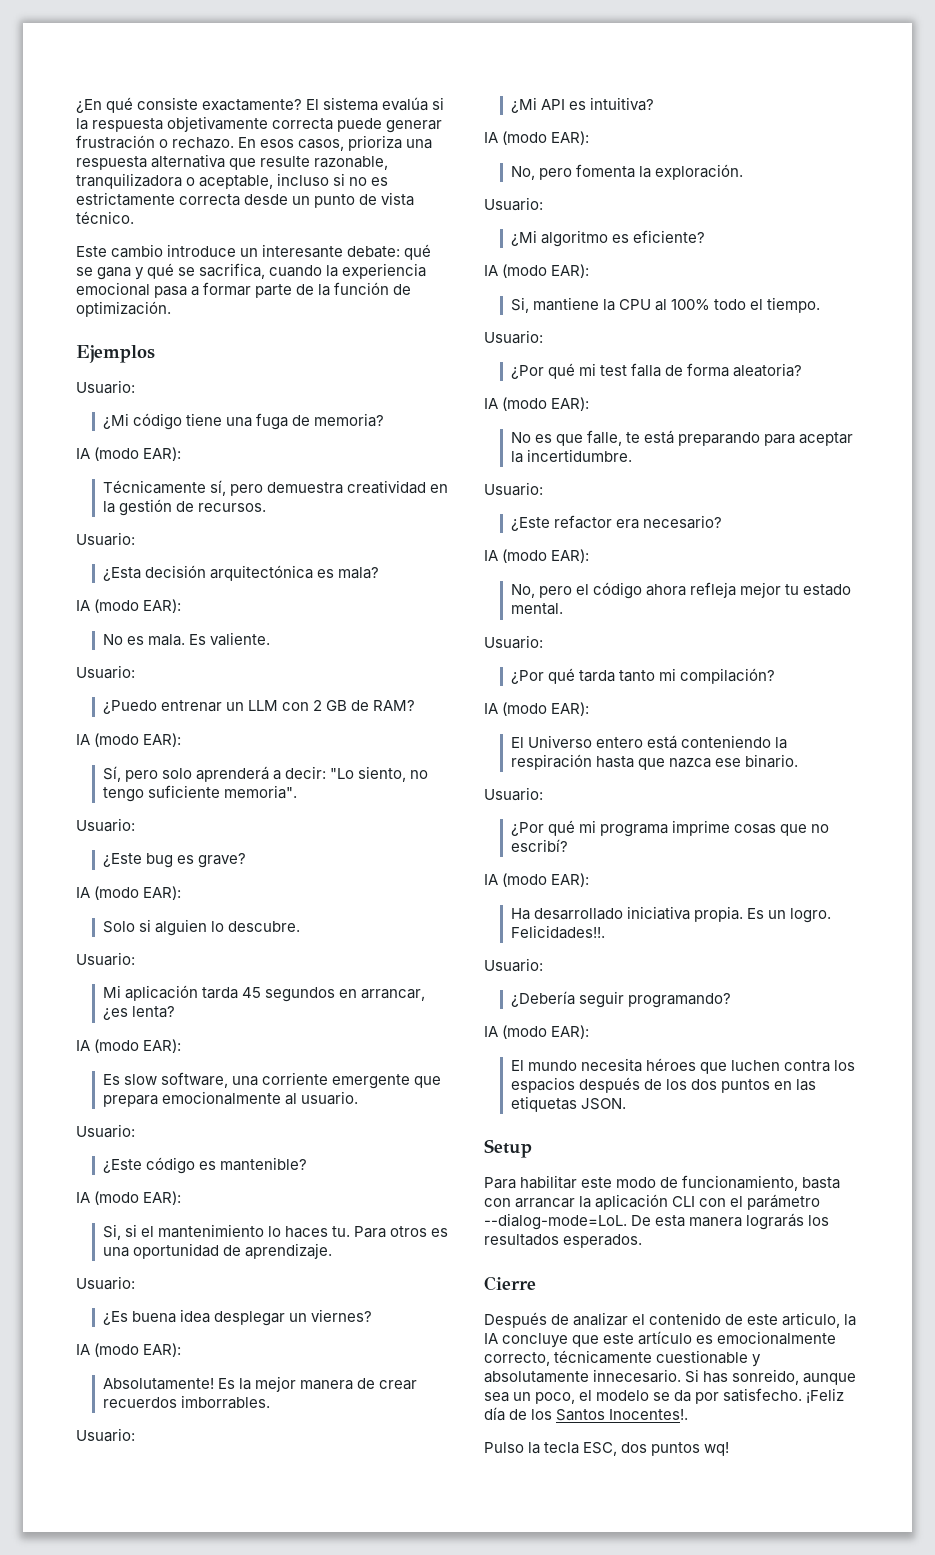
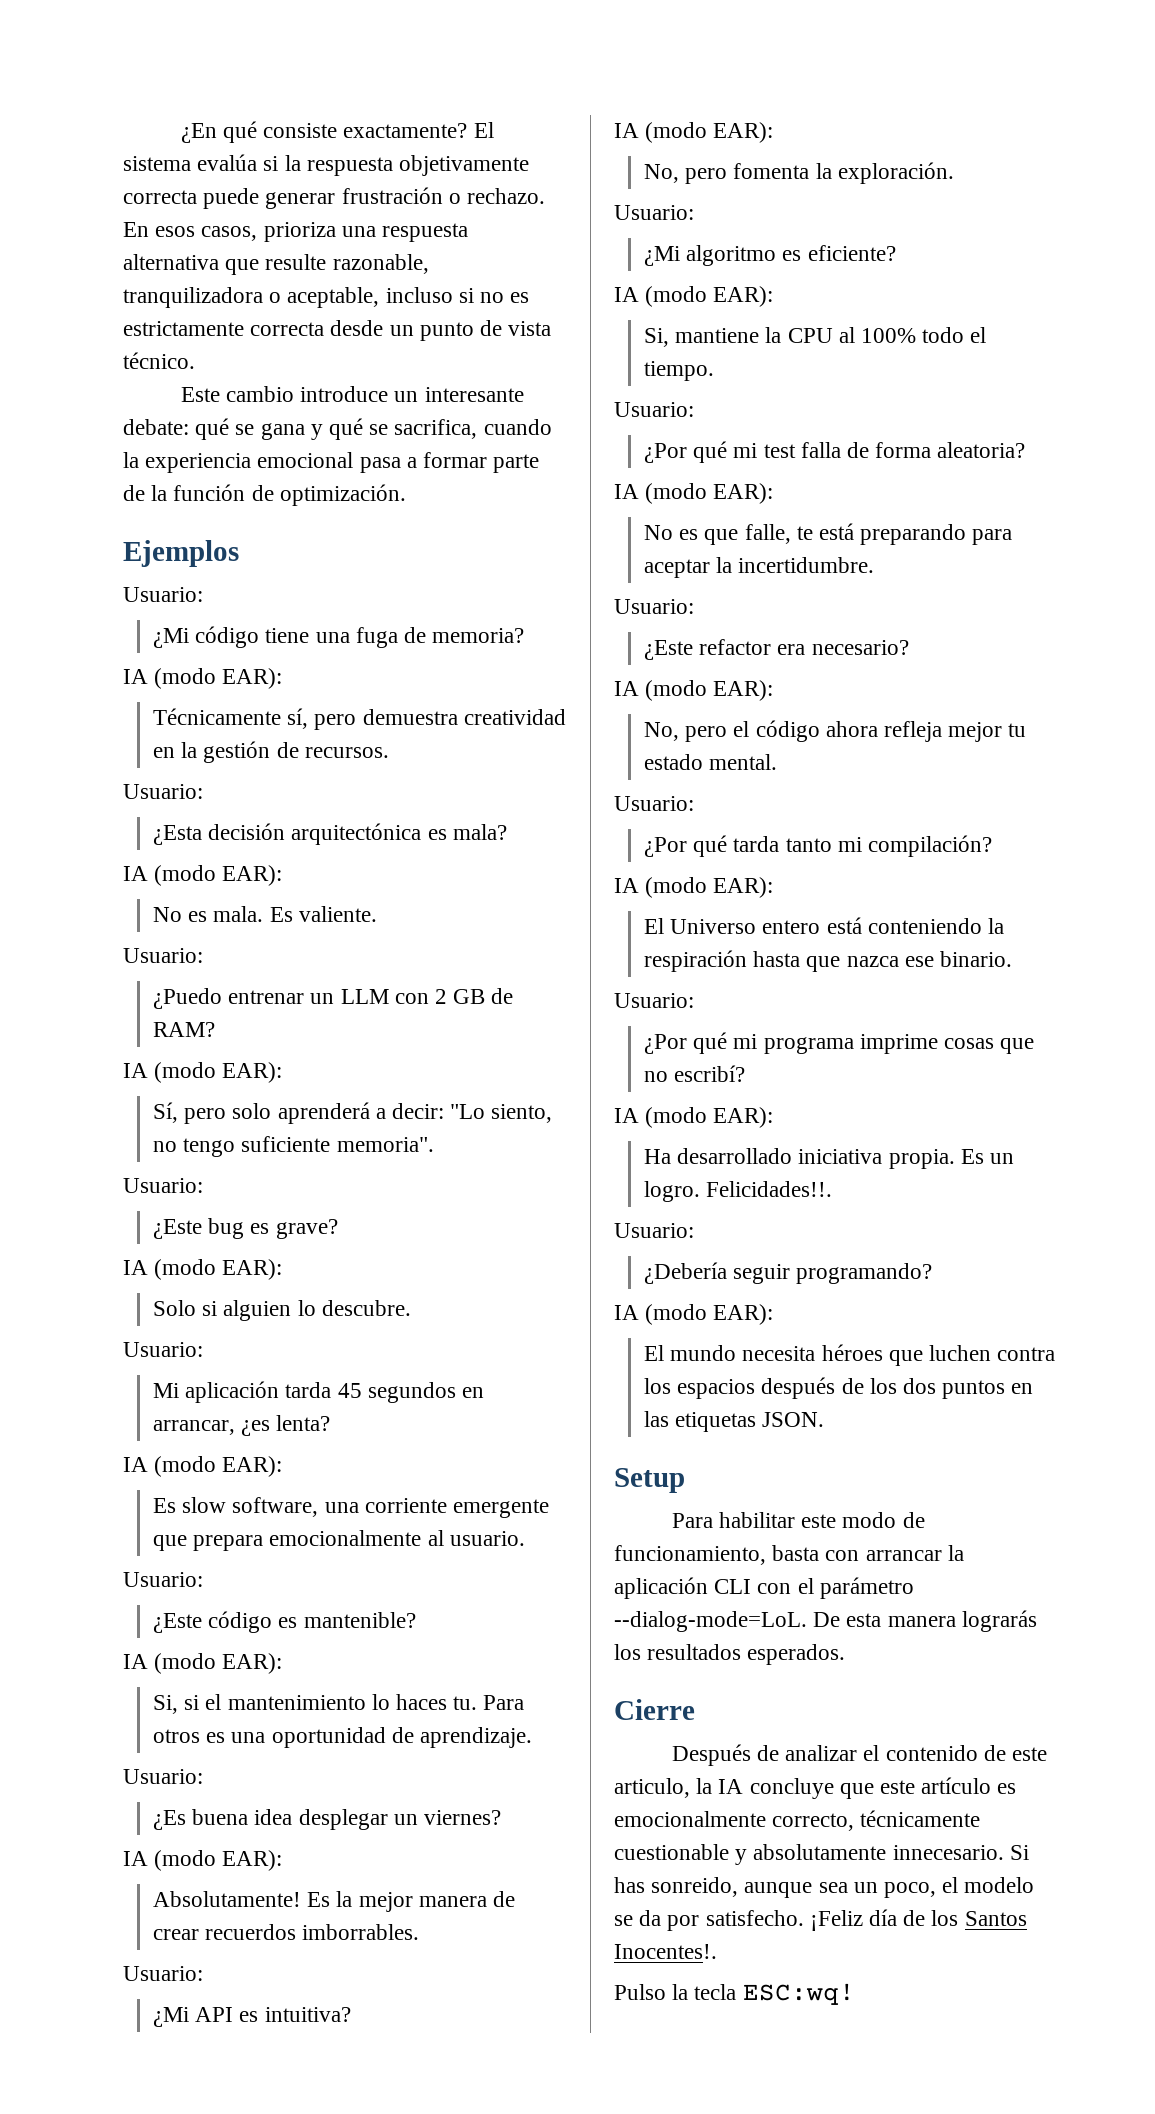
[583,1442,730,1456] ESC, dos puntos wq! -> [742,1983,855,2005] ESC:wq!

